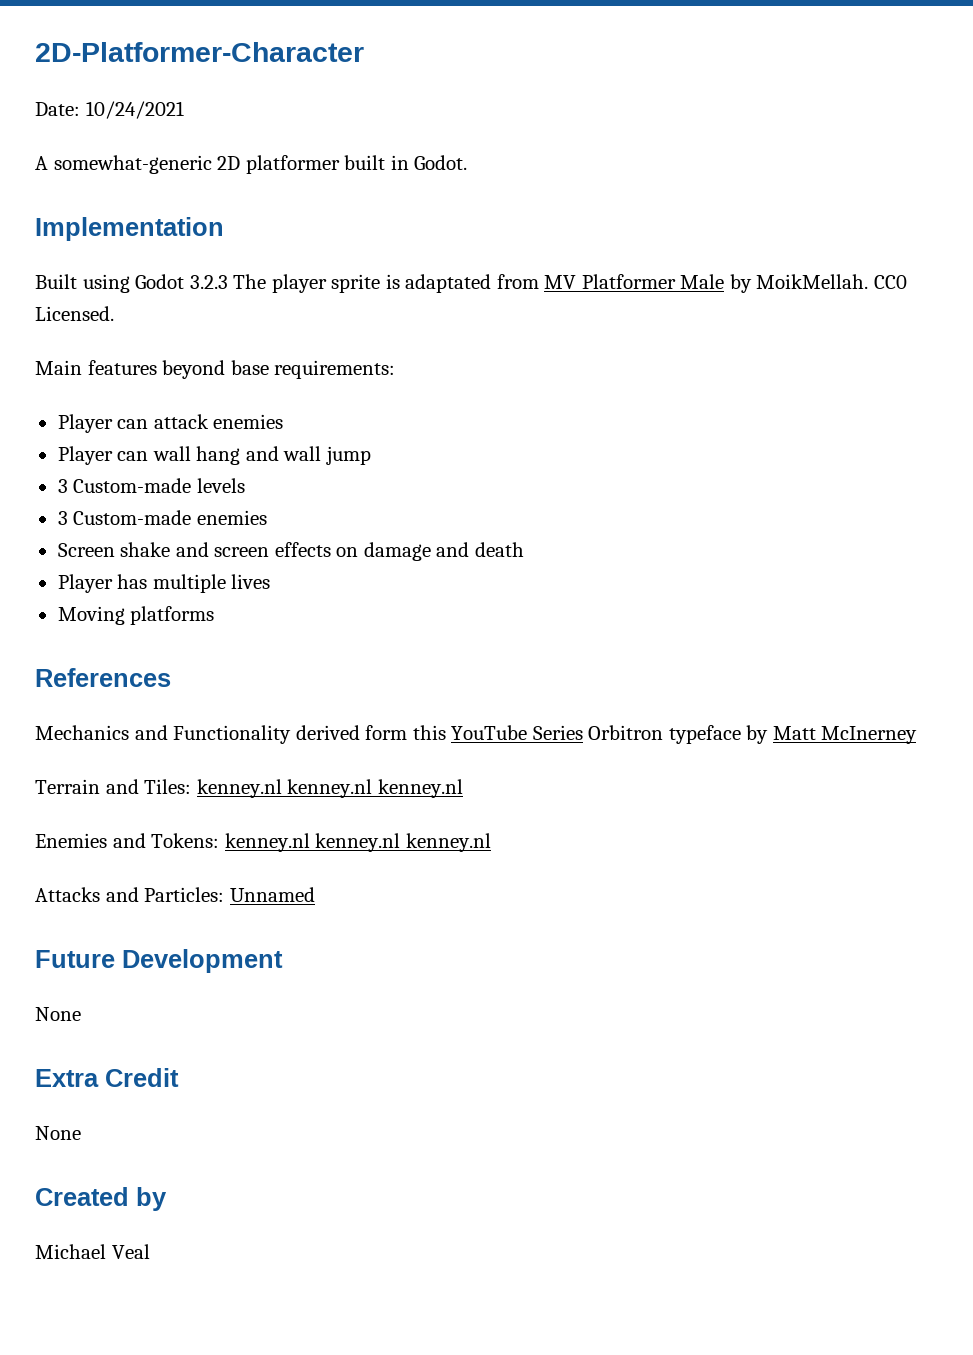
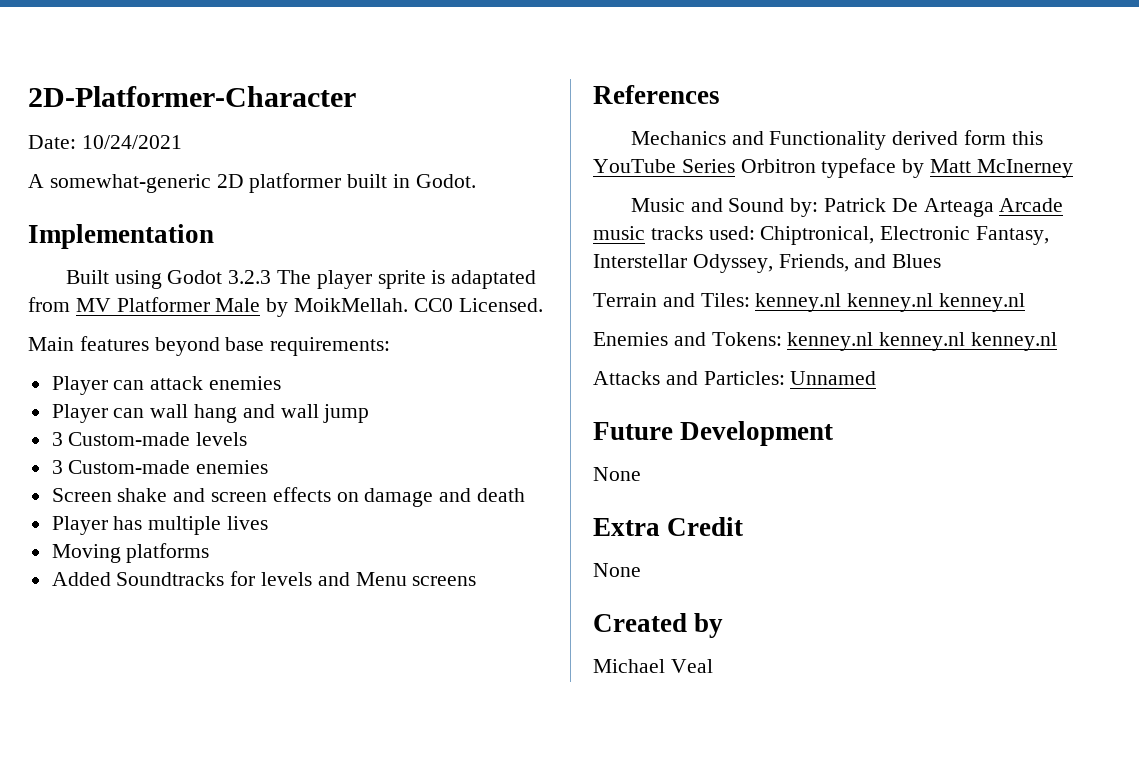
(215, 615) none -> [51,571,477,586] // Added Soundtracks for levels and Menu screens
(918, 735) none -> [630,198,1064,217] [593,226,1050,245] [593,254,942,273] // Music and Sound by: Patrick De Arteaga Arcade music tracks used: Chiptronical, Electronic Fantasy, Interstellar Odyssey, Friends, and Blues

